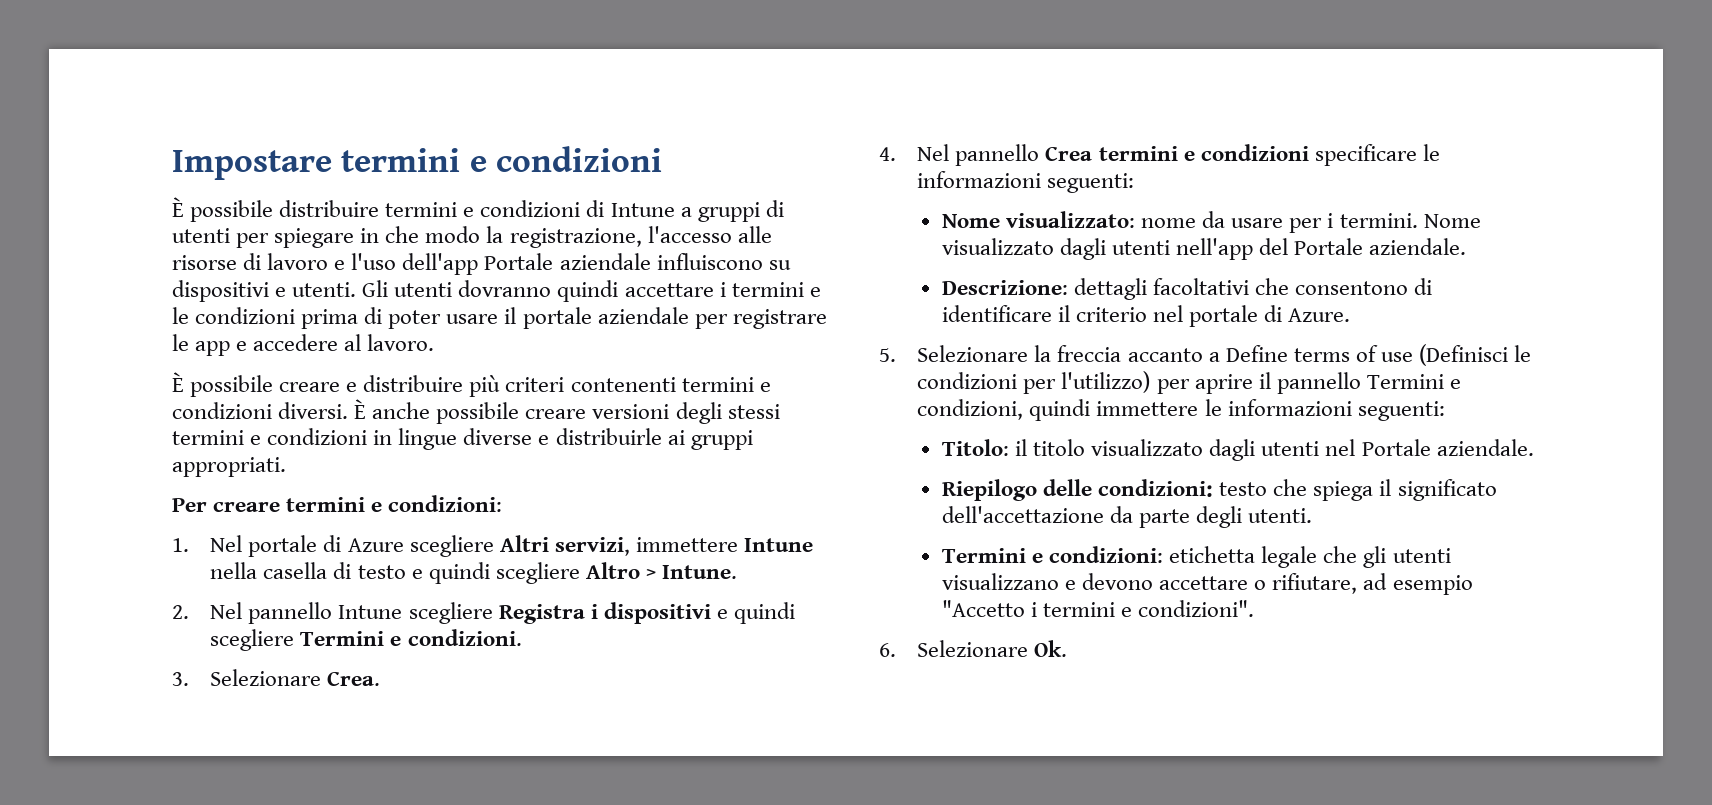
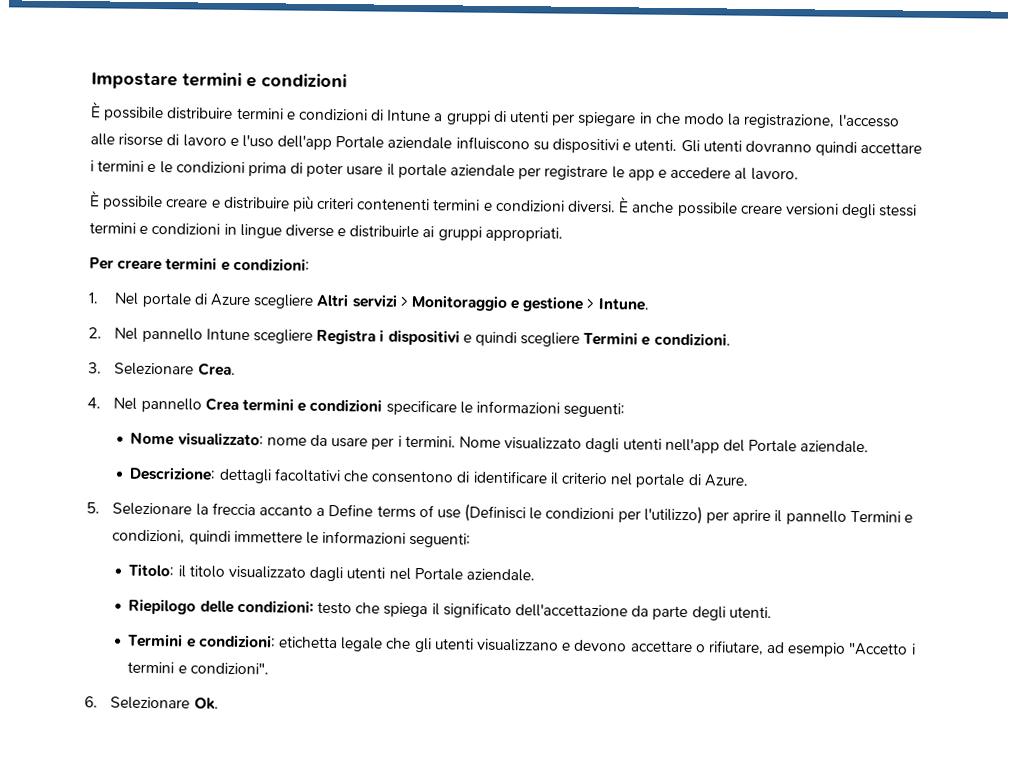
[554,537,813,556] [210,562,640,584] servizi, immettere Intune nella casella di testo e quindi scegliere Altro -> [351,294,585,312] servizi > Monitoraggio e gestione

